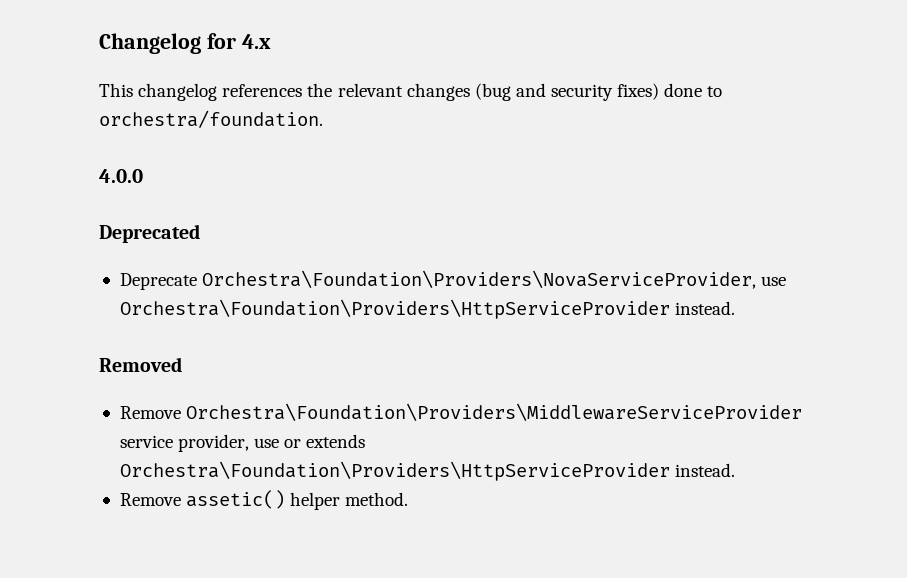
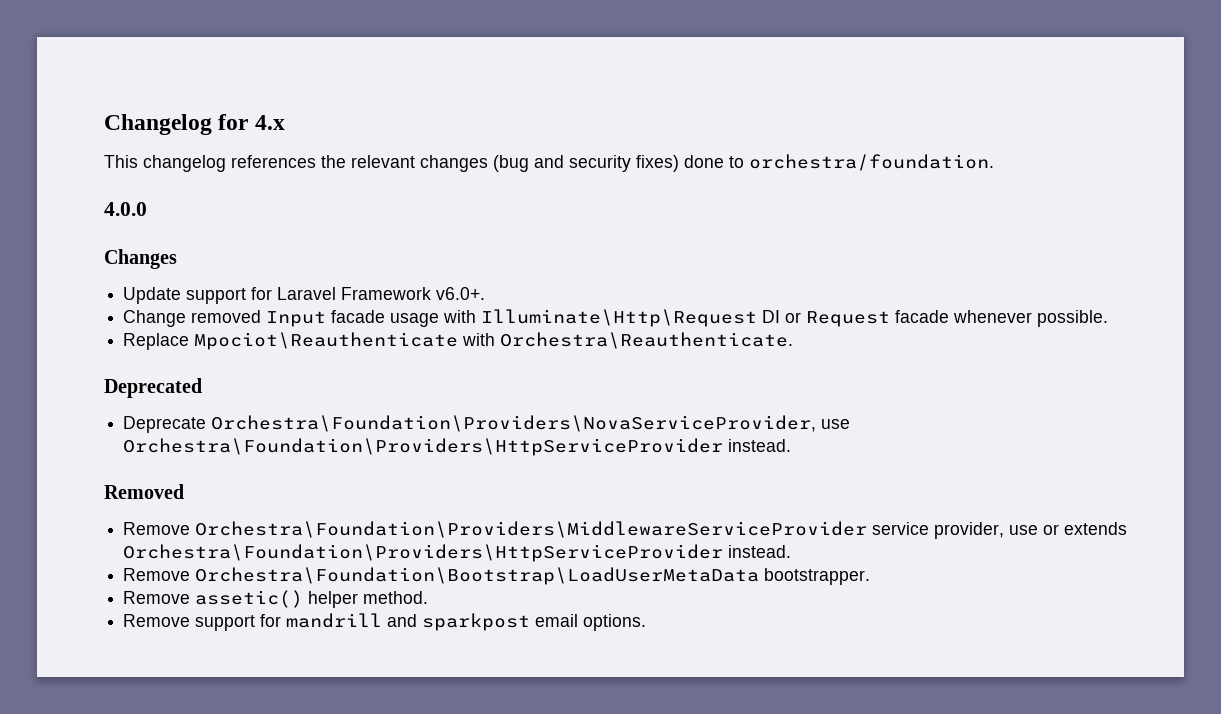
(143, 176) none -> [104,249,177,269] [123,287,486,304] [123,309,1109,327] [123,332,794,350] // Changes // Update support for Laravel Framework v6.0+. // Change removed Input facade usage with Illuminate\Http\Request DI or Request facade whenever possible. // Replace Mpociot\Reauthenticate with Orchestra\Reauthenticate.
(736, 470) none -> [123,567,871,585] // Remove Orchestra\Foundation\Bootstrap\LoadUserMetaData bootstrapper.
(409, 499) none -> [123,613,647,631] // Remove support for mandrill and sparkpost email options.

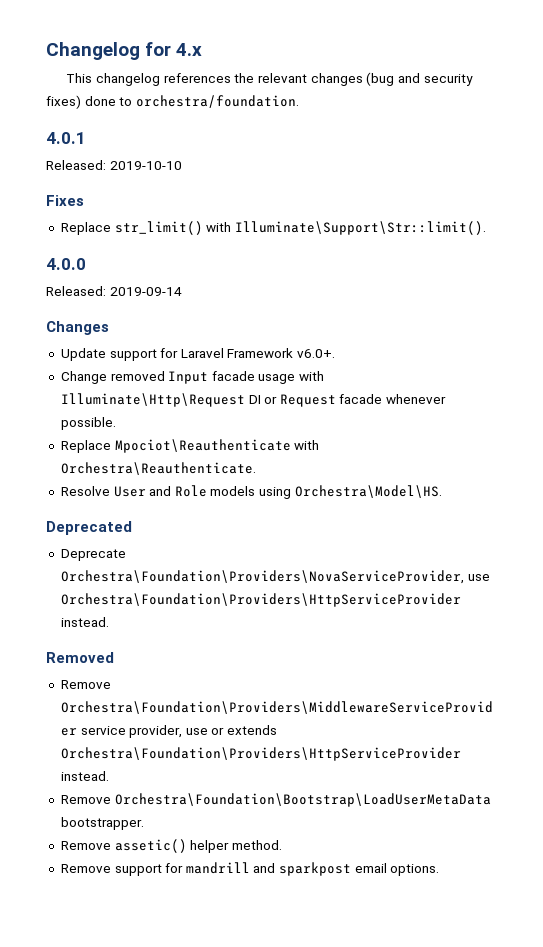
(994, 162) none -> [46,132,86,144] [46,160,182,170] [46,195,84,206] [60,221,486,235] // 4.0.1 // Released: 2019-10-10 // Fixes // Replace str_limit() with Illuminate\Support\Str::limit().
(147, 209) none -> [46,286,182,296] // Released: 2019-09-14
(794, 340) none -> [60,485,442,499] // Resolve User and Role models using Orchestra\Model\HS.

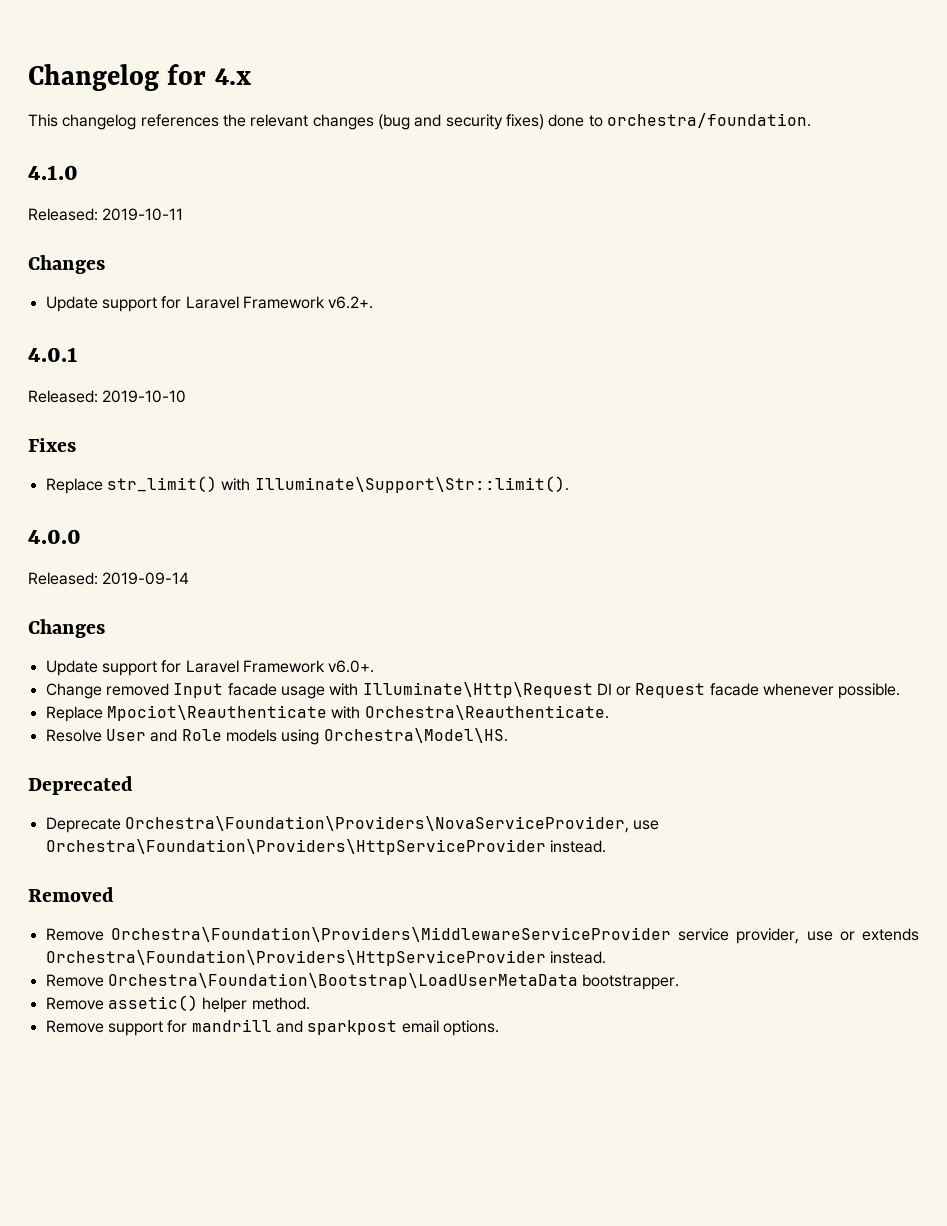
(299, 101) none -> [28,165,78,180] [28,208,184,221] [28,255,105,274] [45,296,374,312] // 4.1.0 // Released: 2019-10-11 // Changes // Update support for Laravel Framework v6.2+.

